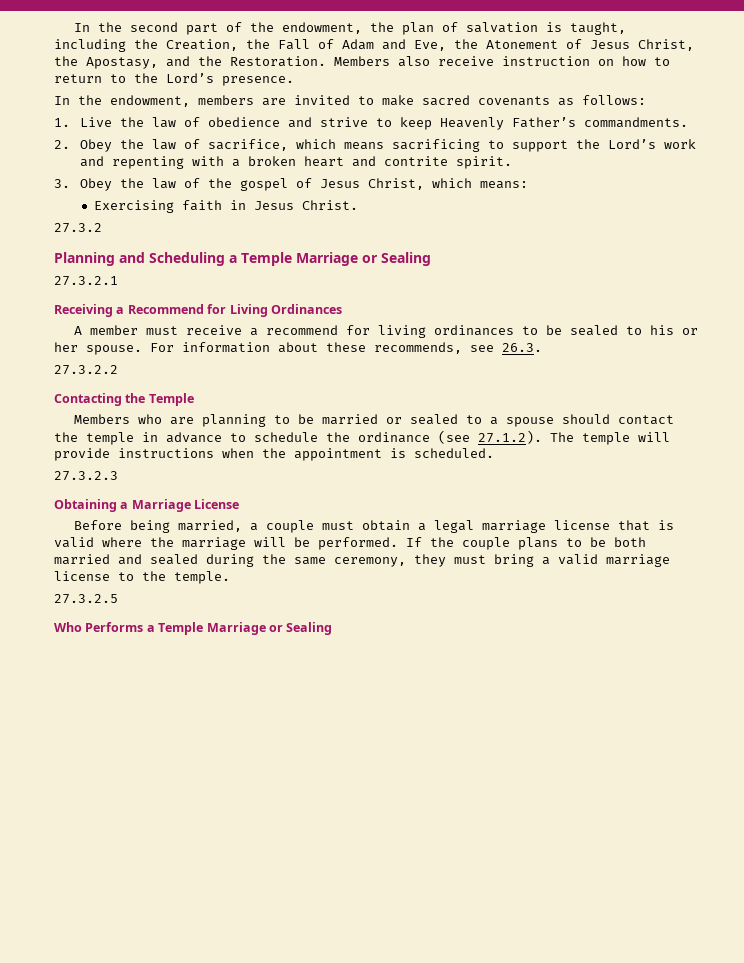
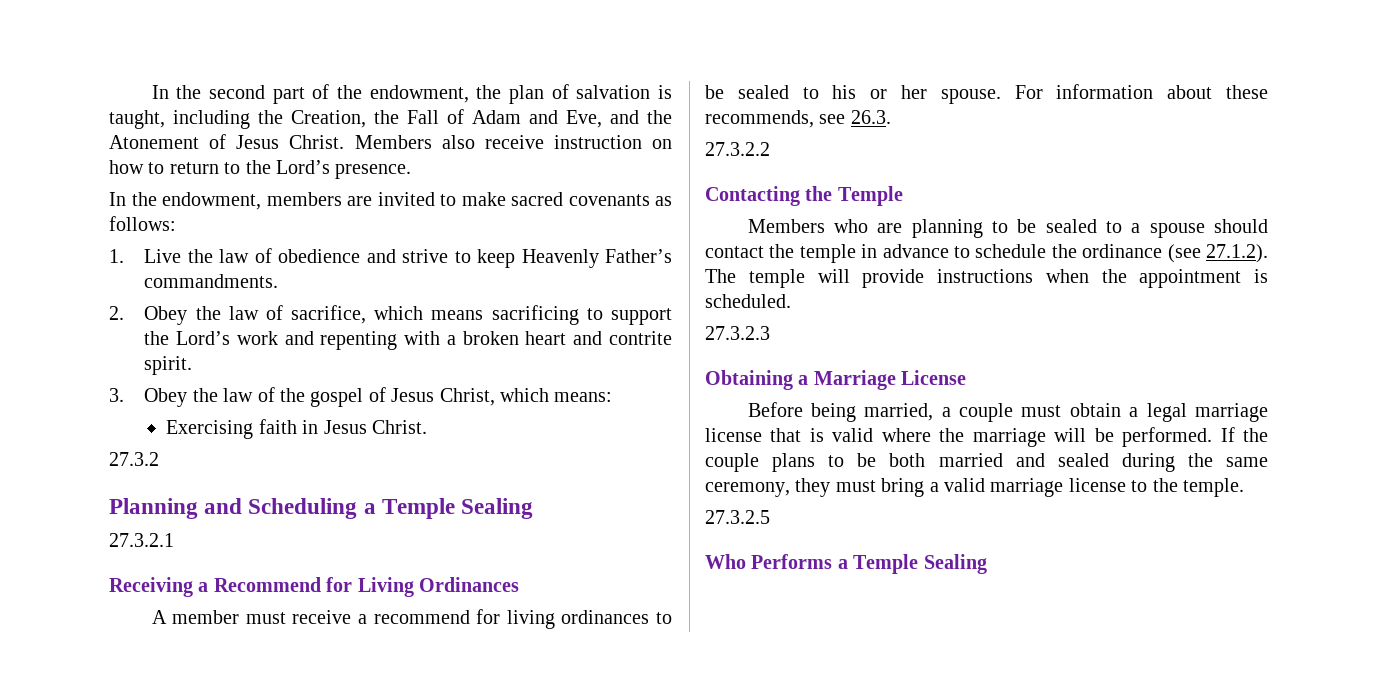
(446, 45) none -> [610,110,639,124] and
[638,39,694,51] [54,56,326,69] Christ, the Apostasy, and the Restoration. -> [289,135,345,149] Christ.
[296,252,378,266] Marriage or -> (455, 508) none
[322,414,403,425] married or -> (1037, 226) none
[206,622,283,635] Marriage or -> (919, 564) none

